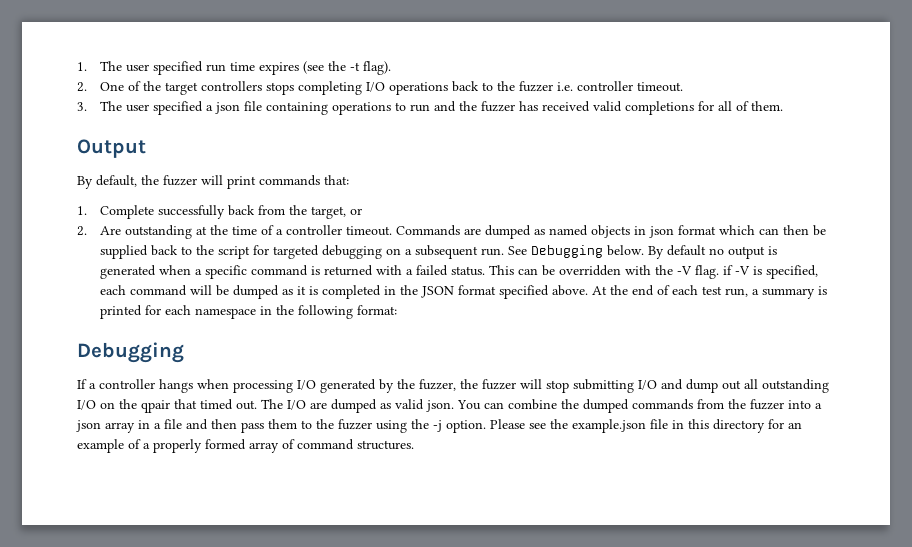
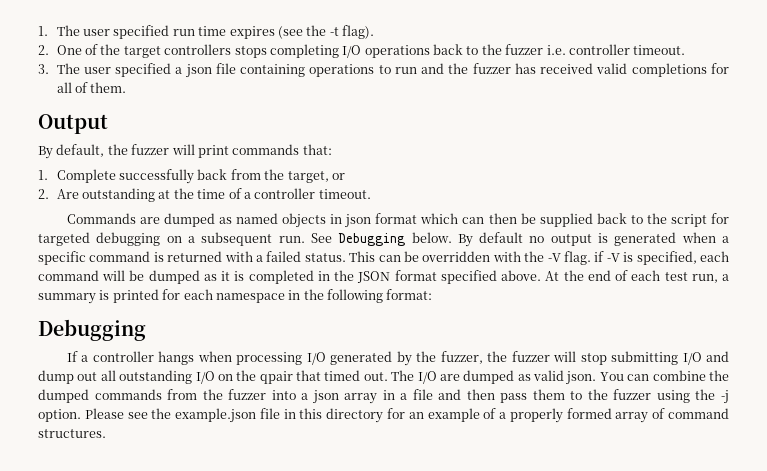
(393, 231) none -> (371, 194) //

